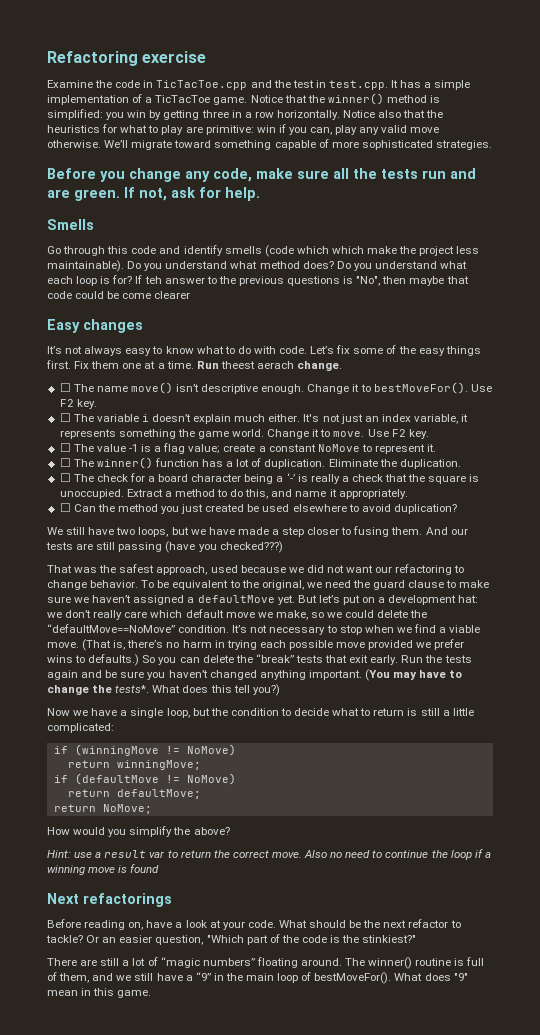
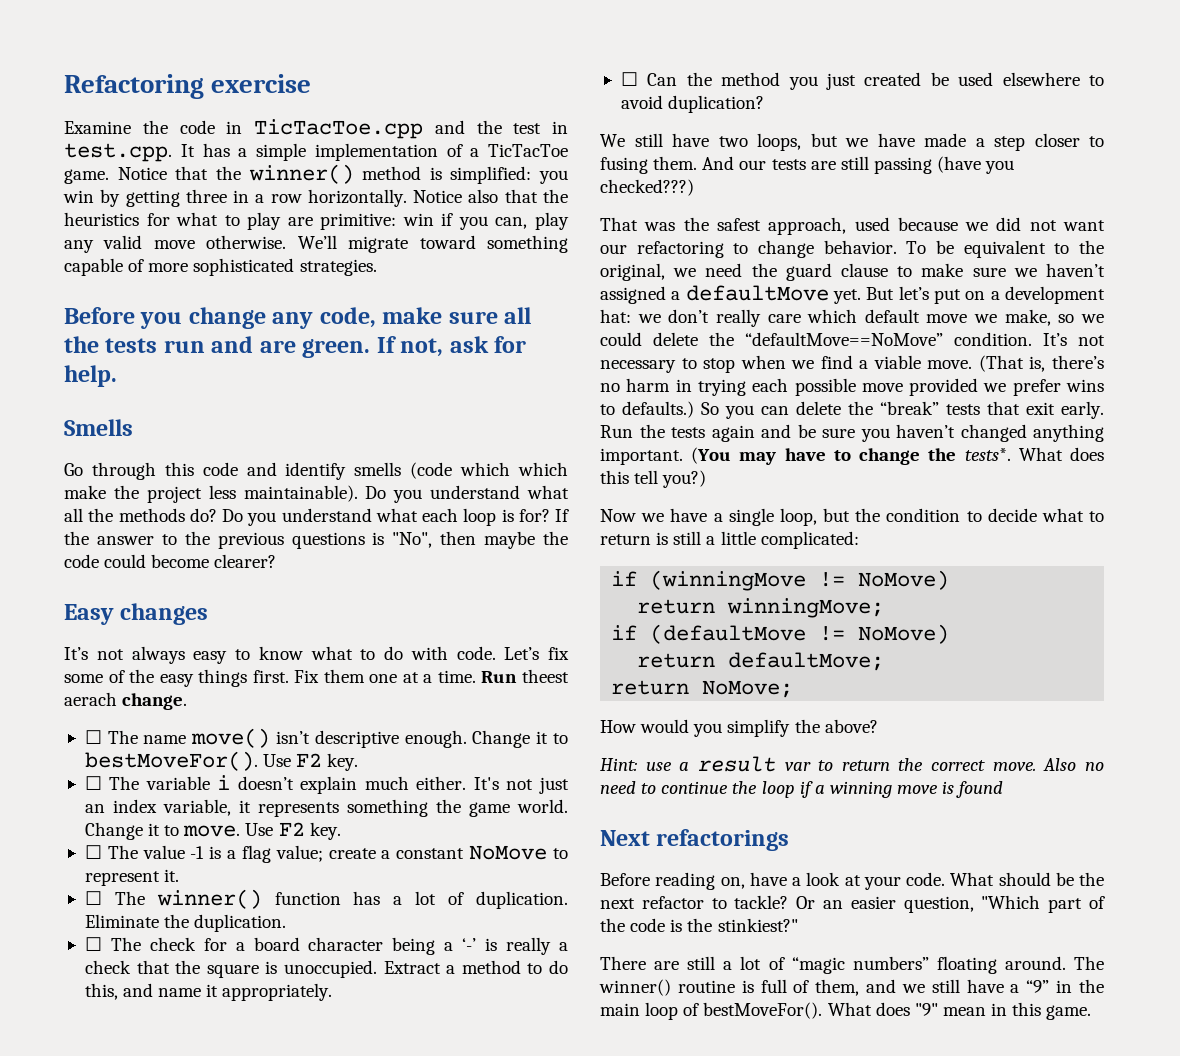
[259,261,334,269] method does? -> [64,508,217,522] all the methods do?
[144,276,162,284] teh -> [64,531,89,545] the
[446,276,469,284] that -> [542,531,568,545] the
[107,291,191,299] be come clearer -> [151,554,277,568] become clearer?

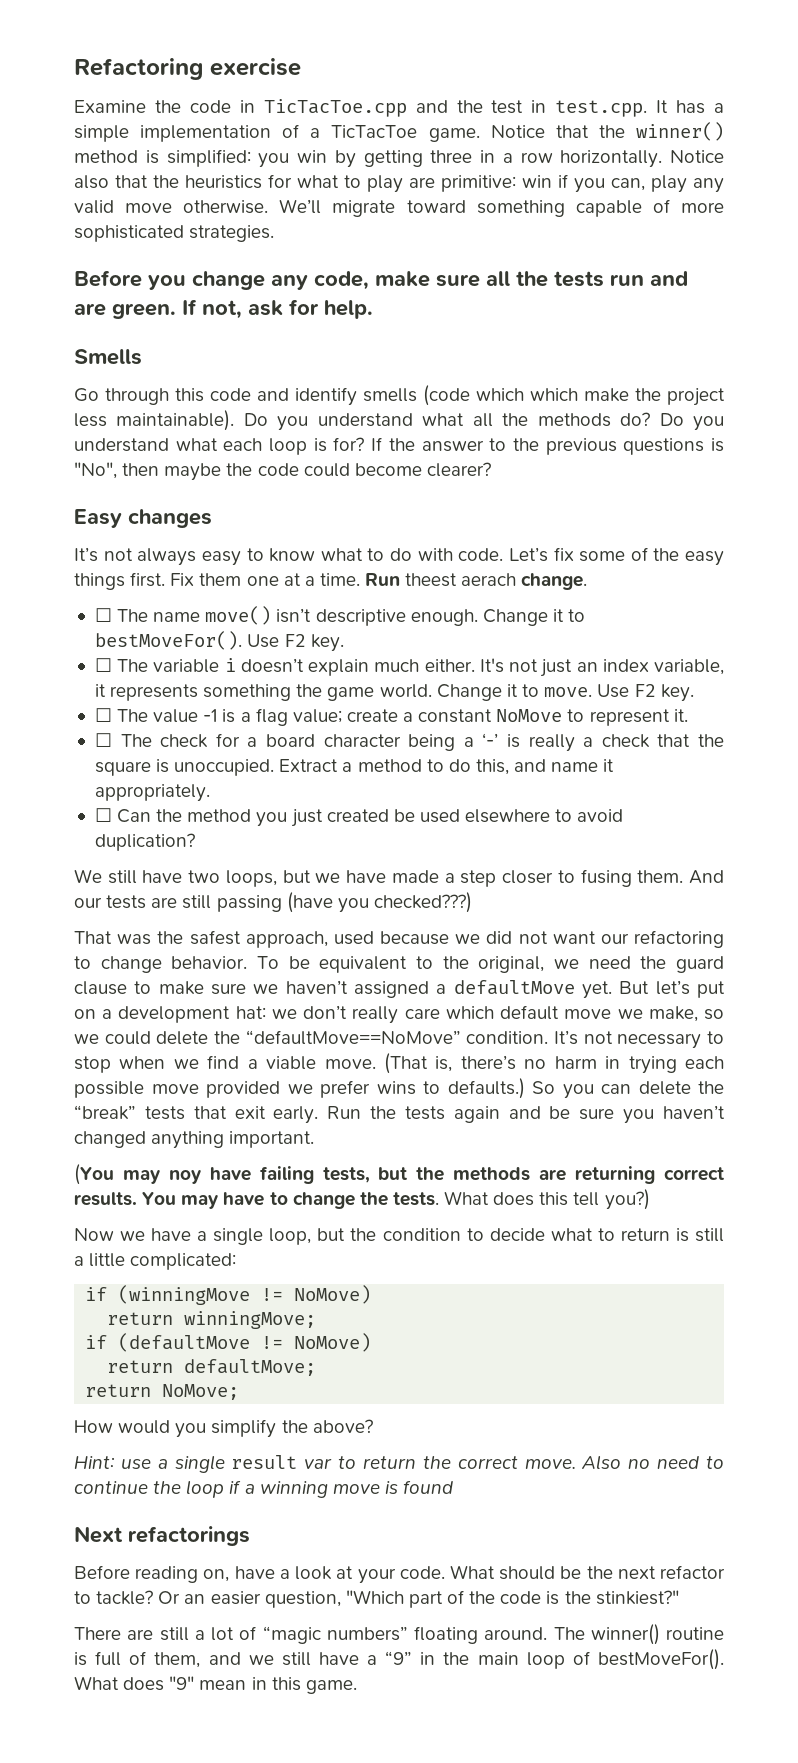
[84,889,568,909] [84,914,287,932] // ☐ The winner() function has a lot of duplication. Eliminate the duplication. -> (688, 715) none
(683, 456) none -> (315, 1139) //
(777, 458) none -> [168,1166,724,1184] [74,1192,219,1209] noy have failing tests, but the methods are returning correct results. You may
[964,448,1011,461] tests*. -> [392,1192,439,1206] tests.
(690, 766) none -> [174,1455,225,1473] single

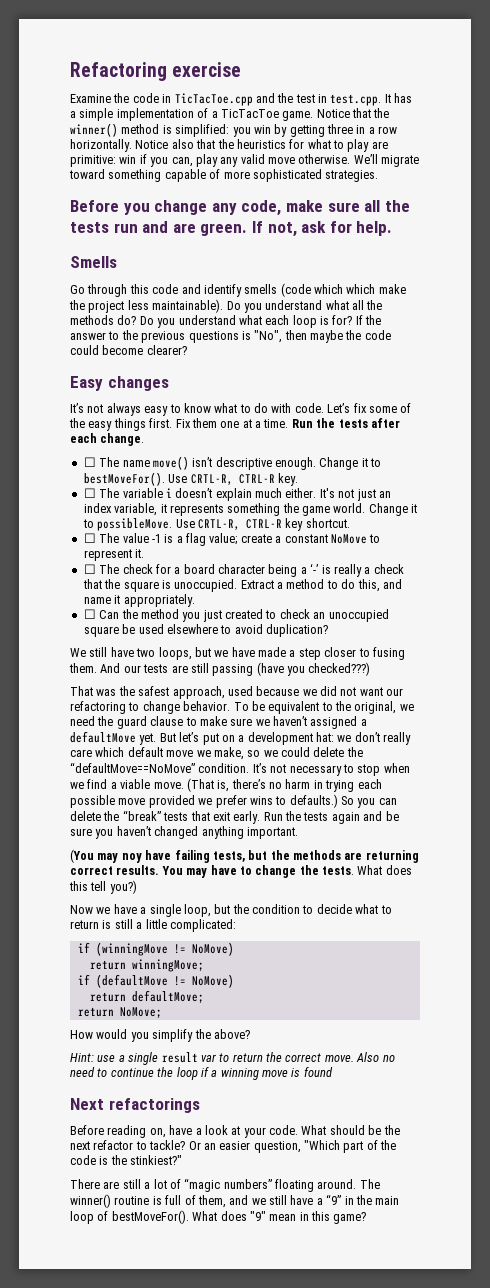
[405,573,517,587] theest aerach -> [316,418,400,428] [70,433,97,443] the tests after each
[284,634,307,647] F2 -> [190,474,275,485] CRTL-R, CTRL-R
[544,684,695,702] move. Use F2 key. -> [97,518,350,531] possibleMove. Use CRTL-R, CTRL-R key shortcut.
(389, 815) none -> [265,609,389,622] [83,626,119,637] to check an unoccupied square
[305,1680,357,1694] game. -> [333,1212,367,1224] game?

